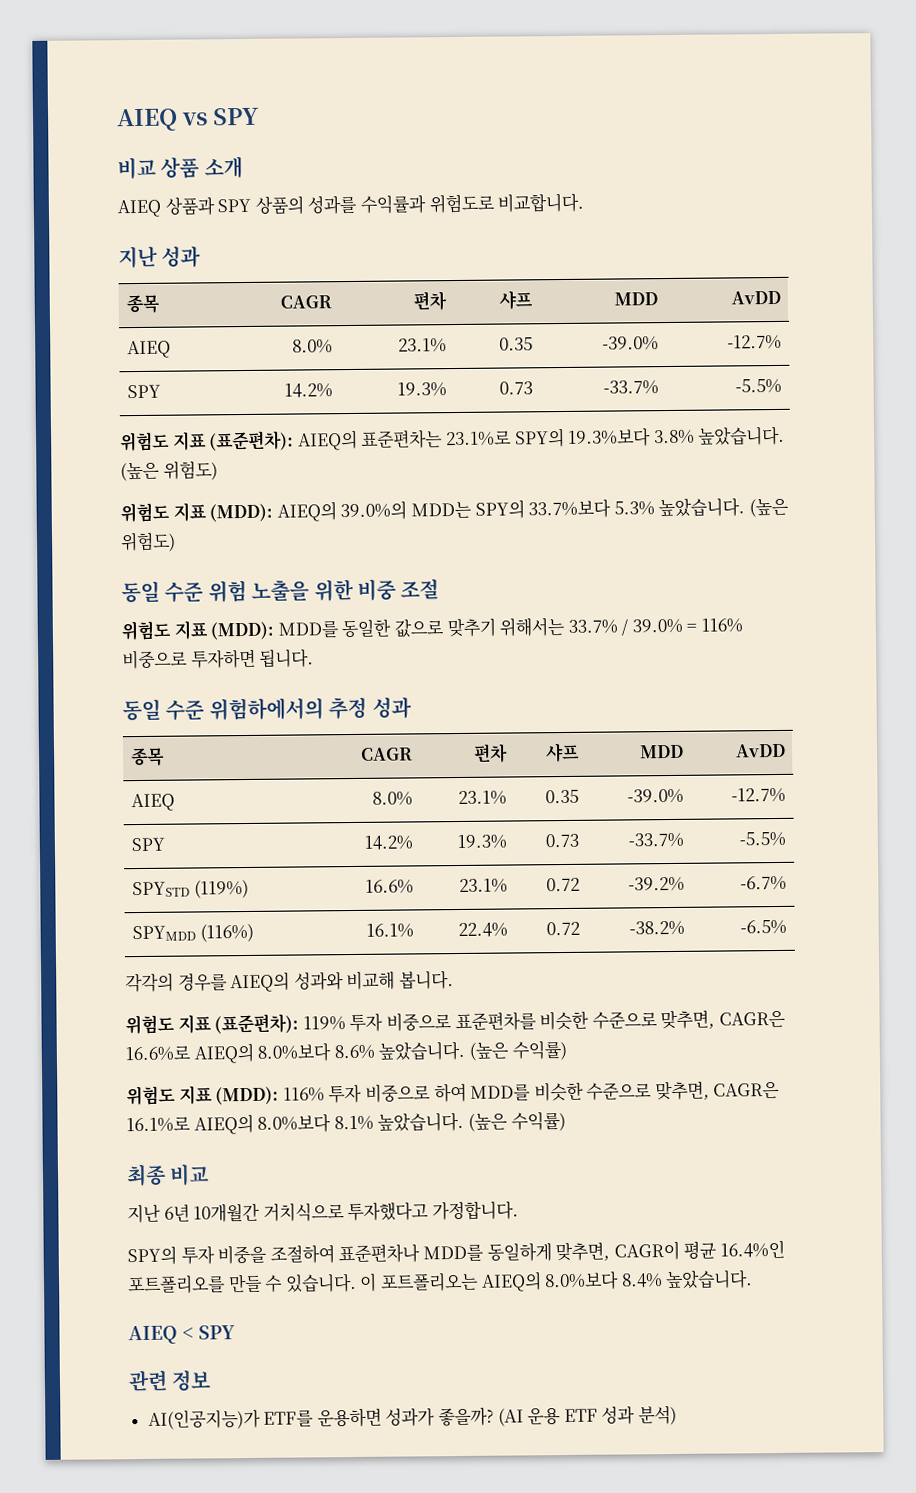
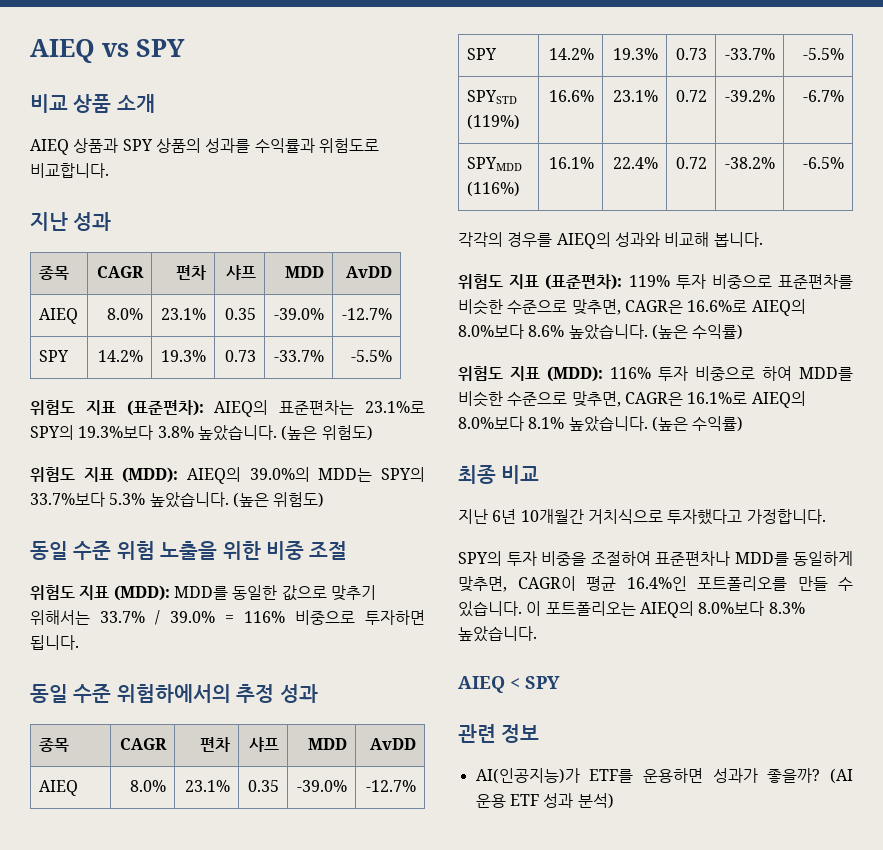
[620,1273,663,1288] 8.4% -> [768,602,805,614] 8.3%

